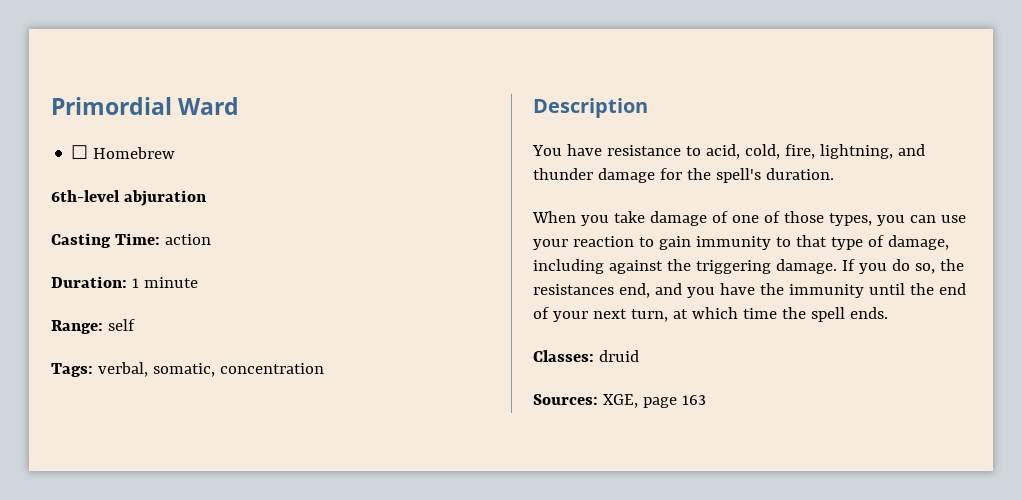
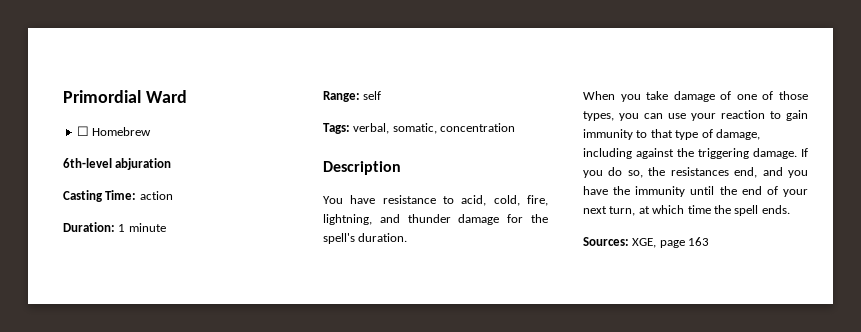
[533,350,639,362] // Classes: druid -> (790, 209) none

